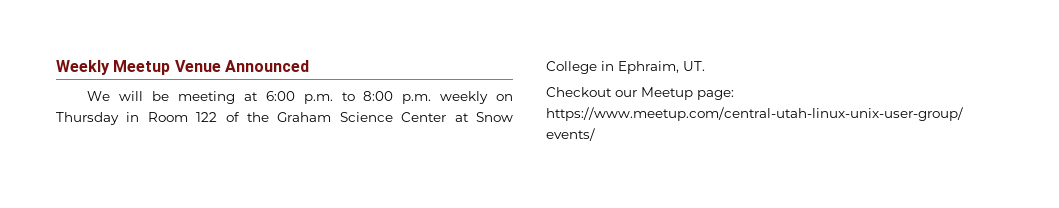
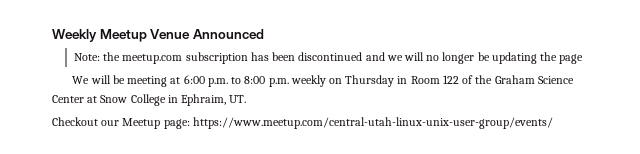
(309, 66) none -> [73,52,584,64] // Note: the meetup.com subscription has been discontinued and we will no longer be updating the page

